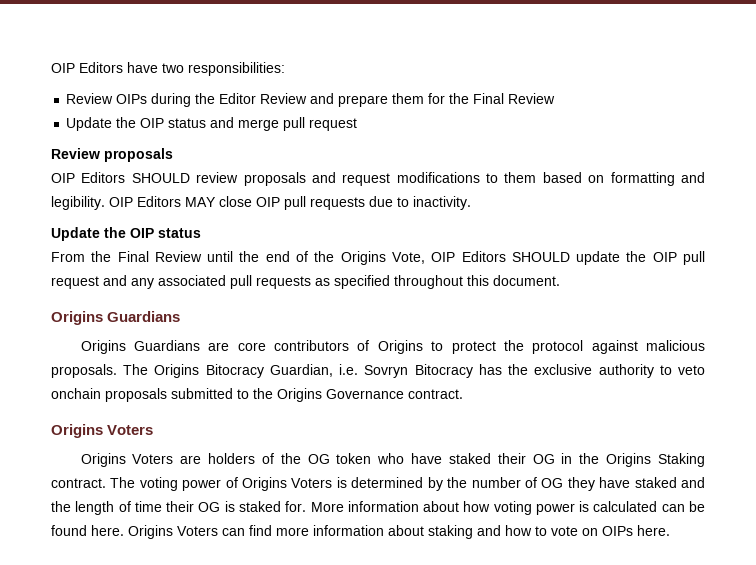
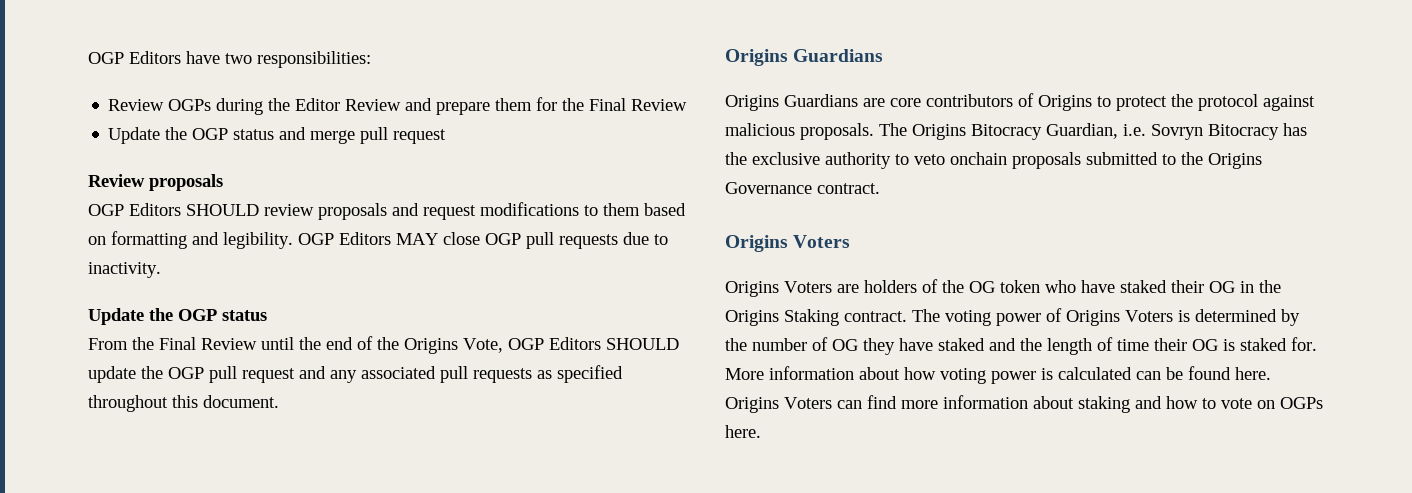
[51,63,75,73] OIP -> [88,52,124,64] OGP
[116,94,148,104] OIPs -> [168,99,212,111] OGPs
[140,118,165,128] OIP -> [192,128,229,140] OGP
[51,173,75,183] OIP -> [88,204,124,216] OGP
[109,197,133,207] OIP -> [298,233,334,245] OGP
[256,197,280,207] OIP -> [485,233,521,245] OGP
[130,228,154,238] OIP -> [178,309,217,321] OGP
[431,252,456,262] OIP -> [508,338,544,350] OGP
[652,252,677,262] OIP -> [168,367,204,379] OGP
[602,526,633,536] OIPs -> [1280,397,1323,409] OGPs

